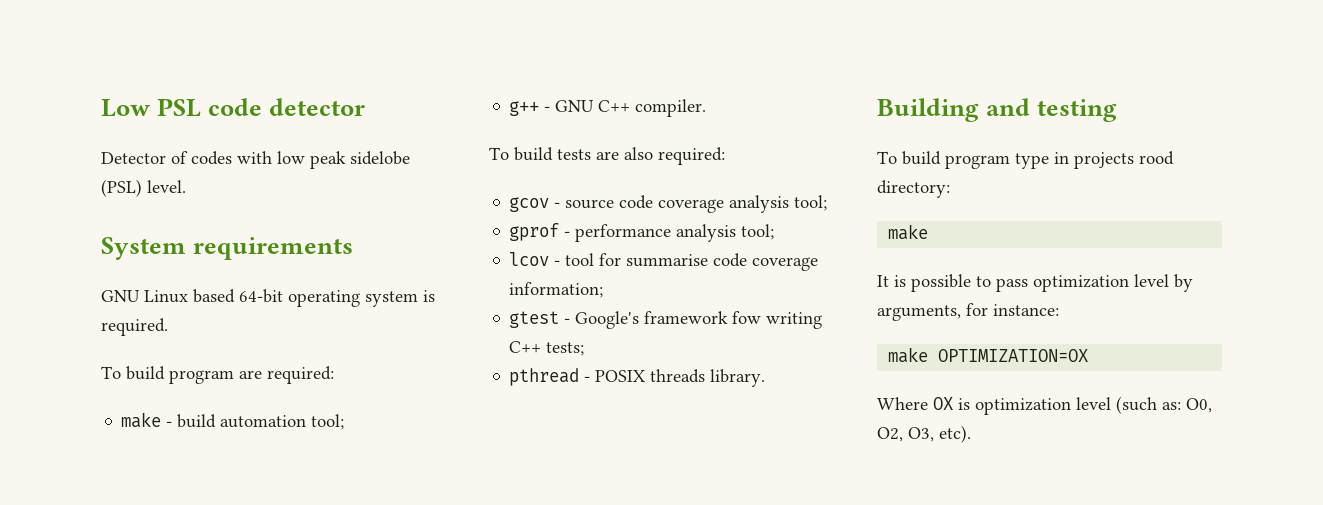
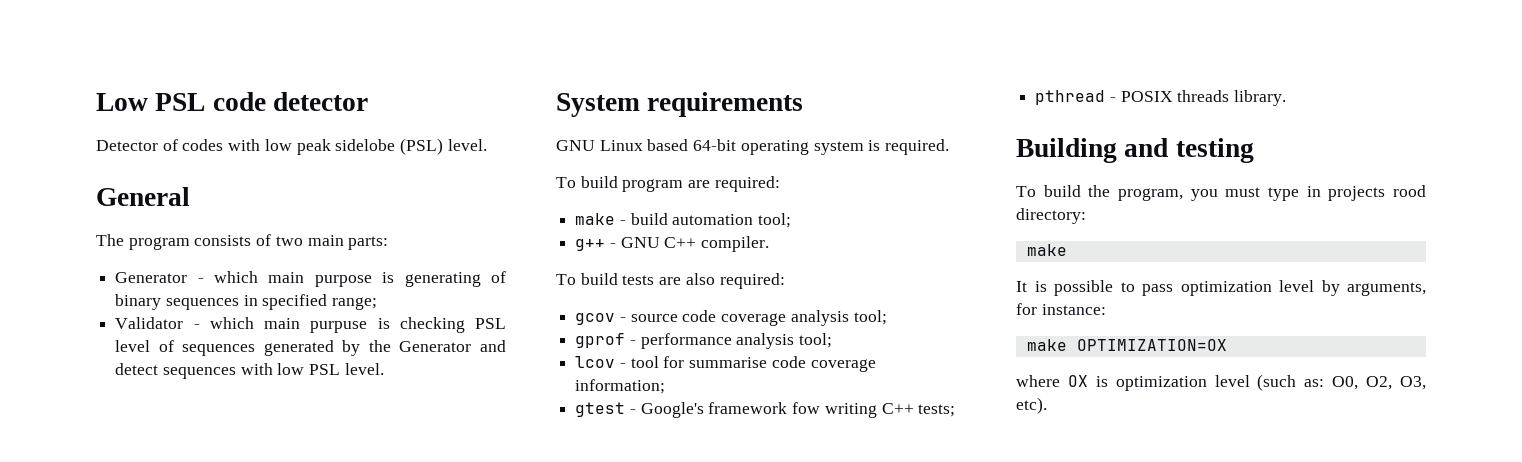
(186, 186) none -> [96,187,190,206] [96,234,389,250] [115,271,507,287] [115,294,378,310] [115,317,506,333] [115,340,506,356] [115,363,384,379] // General // The program consists of two main parts: // Generator - which main purpose is generating of binary sequences in specified range; // Validator - which main purpuse is checking PSL level of sequences generated by the Generator and detect sequences with low PSL level.
[945,155,1010,169] program -> [1088,185,1261,201] the program, you must
[877,397,928,410] Where -> [1016,375,1060,387] where

